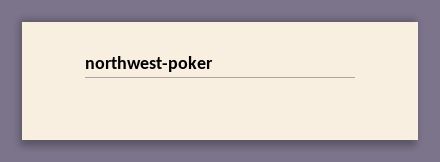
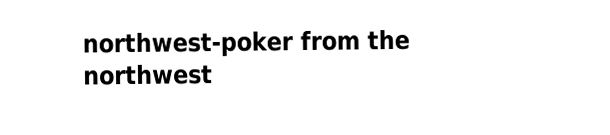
(213, 64) none -> [299,29,410,52] [82,64,213,86] from the northwest

